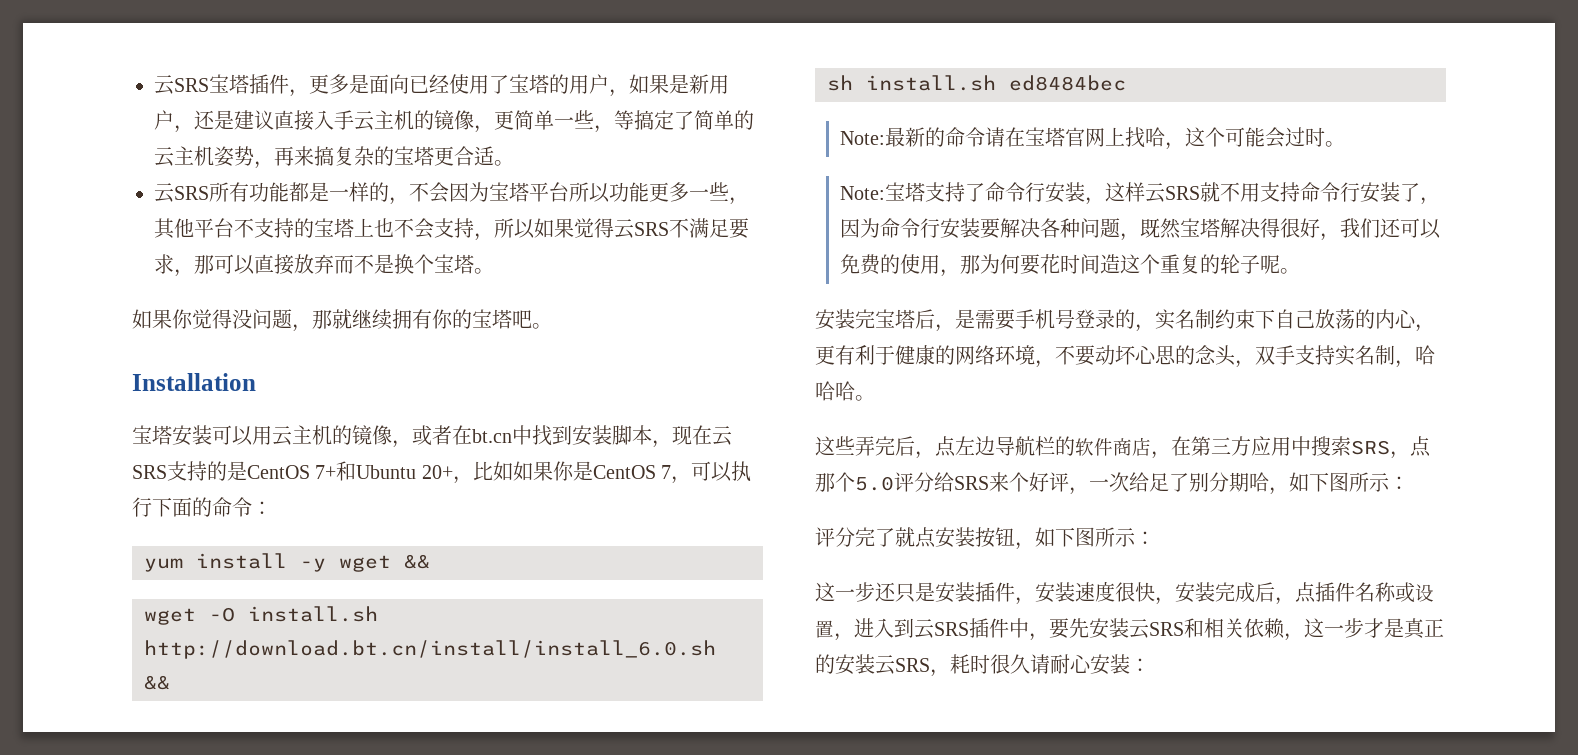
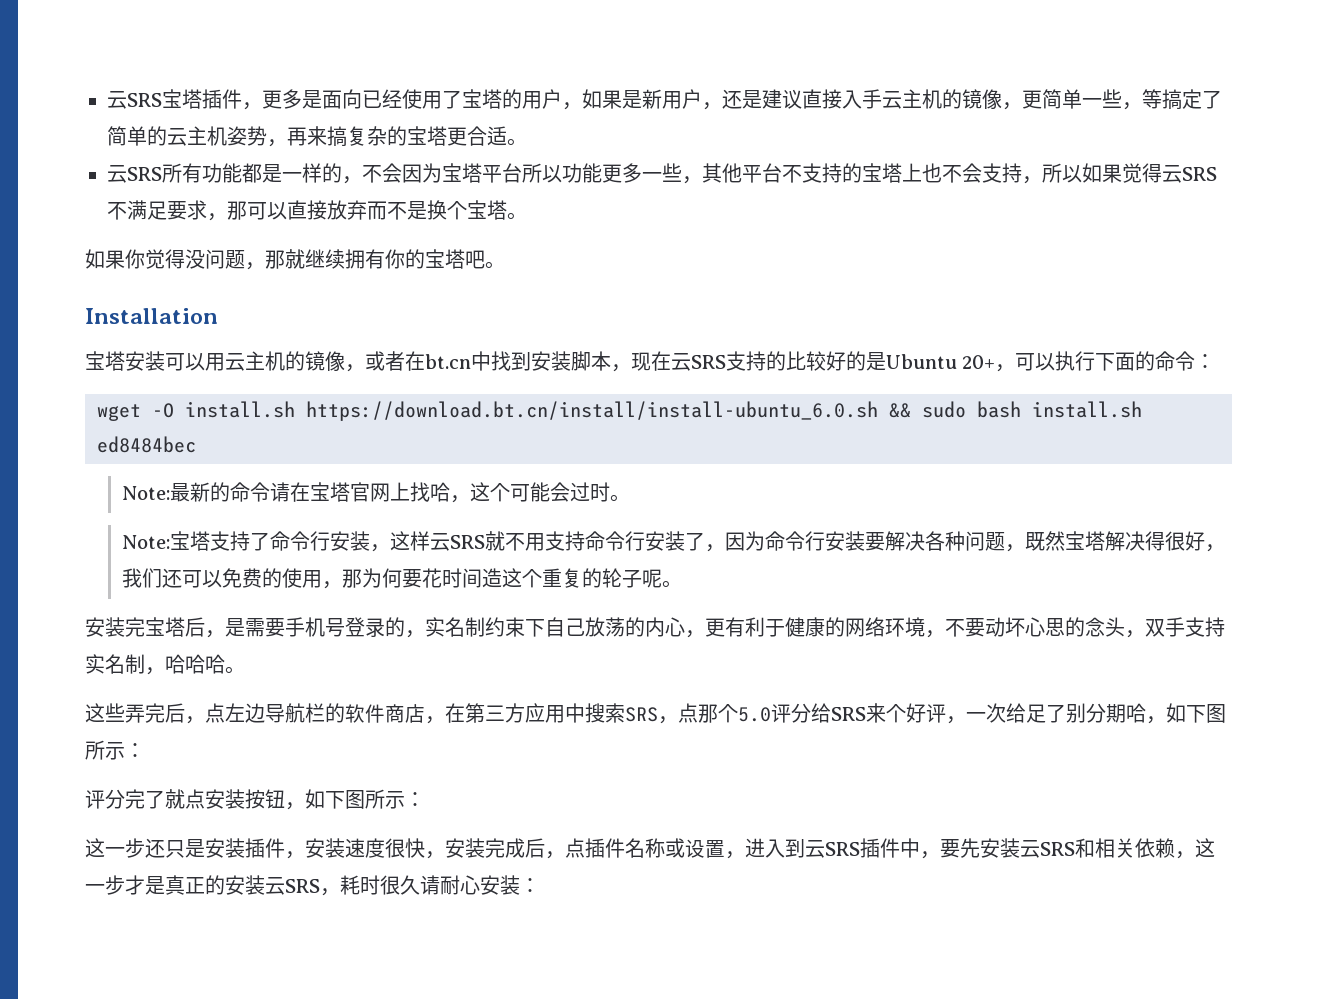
[227,461,672,484] 是CentOS 7+和Ubuntu 20+，比如如果你是CentOS 7 -> [786,351,996,371] 比较好的是Ubuntu 20+
[144,553,430,572] // yum install -y wget && -> (1216, 361) none
[144,640,716,659] [144,675,170,690] [827,75,853,91] http://download.bt.cn/install/install_6.0.sh && // sh -> [306,401,1021,421] https://download.bt.cn/install/install-ubuntu_6.0.sh && sudo bash

